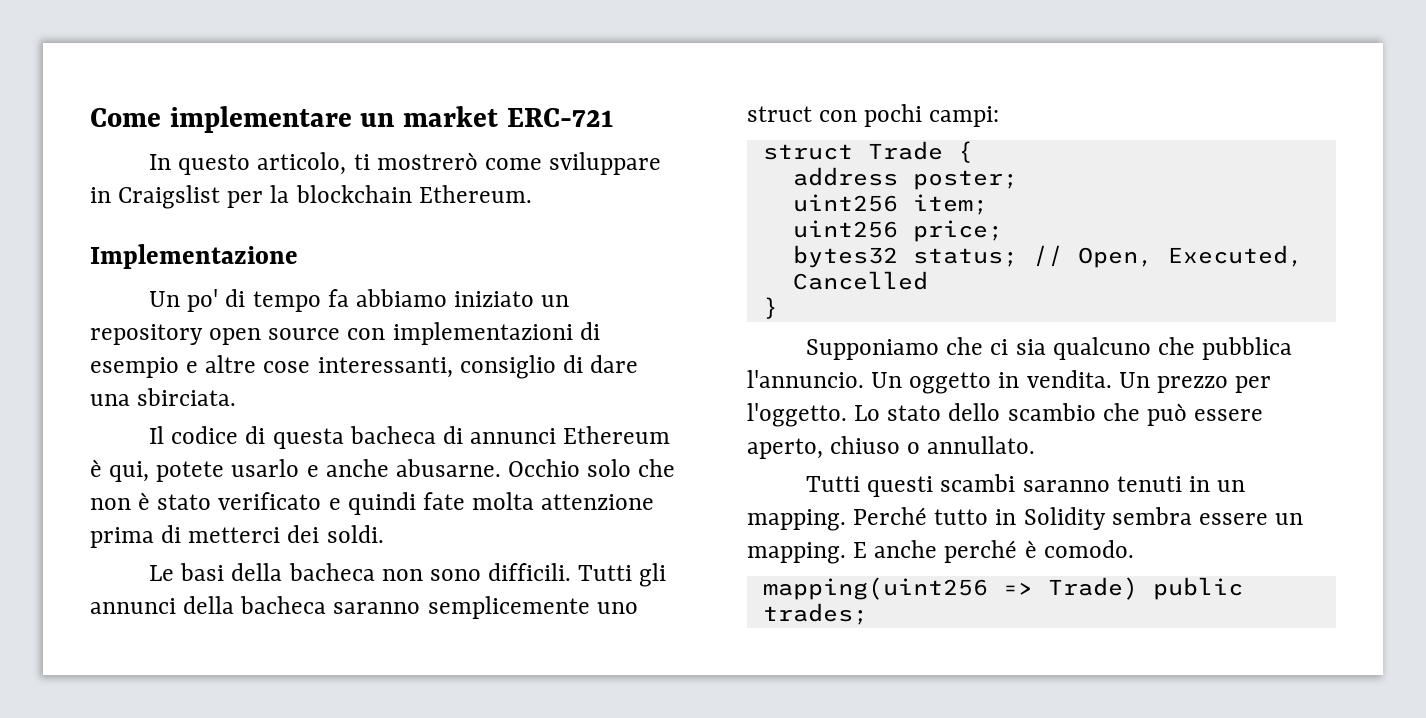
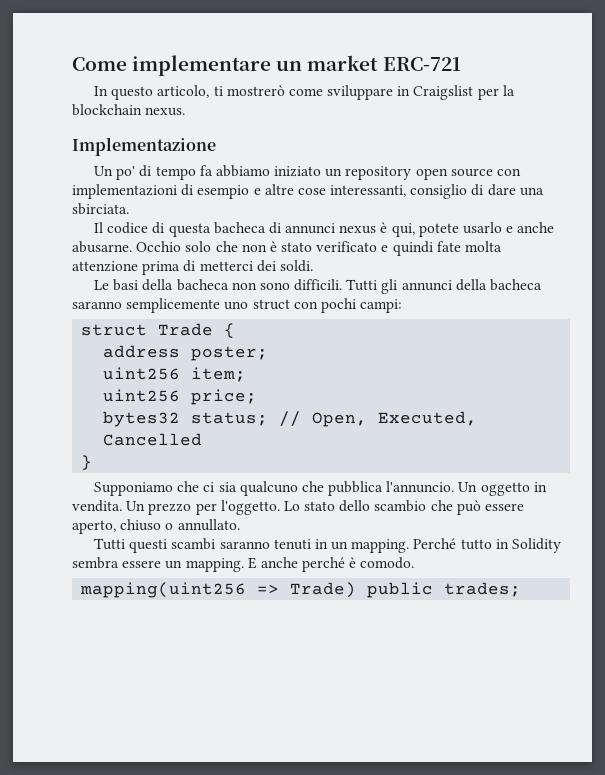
[418,185,532,203] Ethereum. -> [145,107,186,116] nexus.
[563,426,671,444] Ethereum -> [339,225,377,234] nexus

